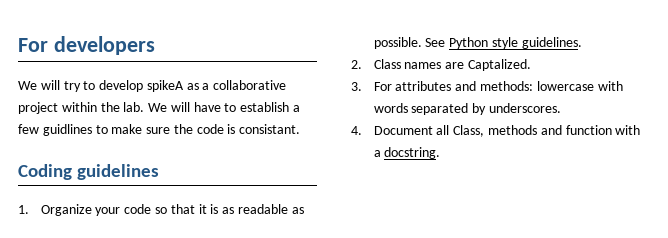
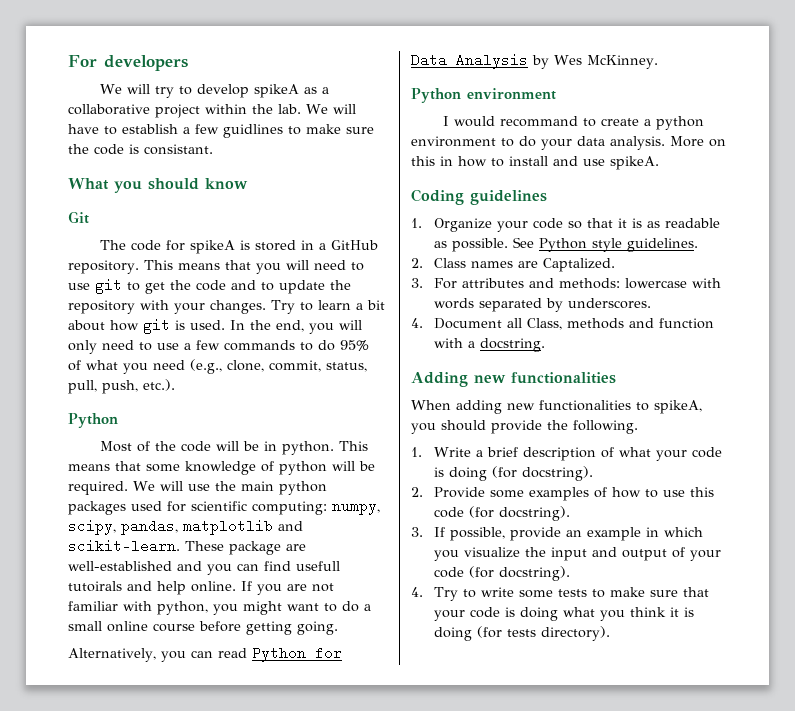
(301, 129) none -> [68,178,248,193] [68,211,89,224] [100,240,379,254] [68,260,364,274] [68,279,351,294] [68,300,385,314] [68,319,362,334] [68,340,369,354] [68,359,367,374] [68,379,175,394] [68,413,118,428] [100,441,369,455] [68,461,375,475] [68,481,327,495] [68,501,380,515] [68,519,303,535] [68,539,306,555] [68,561,340,575] [68,581,334,595] [68,601,371,615] [68,621,338,635] [68,646,342,662] [411,53,658,69] [411,88,556,103] [443,116,705,130] [411,136,726,150] [411,156,659,170] // What you should know // Git // The code for spikeA is stored in a GitHub repository. This means that you will need to use git to get the code and to update the repository with your changes. Try to learn a bit about how git is used. In the end, you will only need to use a few commands to do 95% of what you need (e.g., clone, commit, status, pull, push, etc.). // Python // Most of the code will be in python. This means that some knowledge of python will be required. We will use the main python packages used for scientific computing: numpy, scipy, pandas, matplotlib and scikit-learn. These package are well-established and you can find usefull tutoirals and help online. If you are not familiar with python, you might want to do a small online course before getting going. // Alternatively, you can read Python for Data Analysis by Wes McKinney. // Python environment // I would recommand to create a python environment to do your data analysis. More on this in how to install and use spikeA.
(441, 153) none -> [411,372,616,387] [411,400,702,414] [411,420,638,434] [411,447,722,461] [433,466,593,481] [411,487,714,501] [433,506,570,521] [411,527,703,541] [433,547,721,561] [433,566,570,581] [411,587,709,601] [433,607,694,621] [433,626,610,641] // Adding new functionalities // When adding new functionalities to spikeA, you should provide the following. // 1. Write a brief description of what your code is doing (for docstring). // 2. Provide some examples of how to use this code (for docstring). // 3. If possible, provide an example in which you visualize the input and output of your code (for docstring). // 4. Try to write some tests to make sure that your code is doing what you think it is doing (for tests directory).

